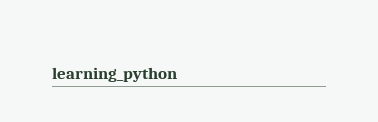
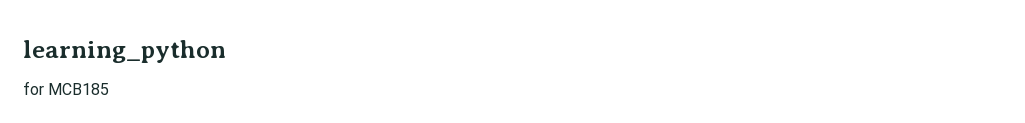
(177, 74) none -> [23,81,110,95] // for MCB185

